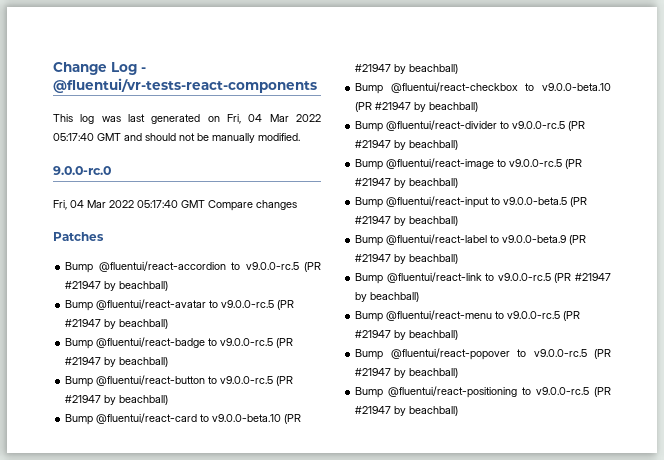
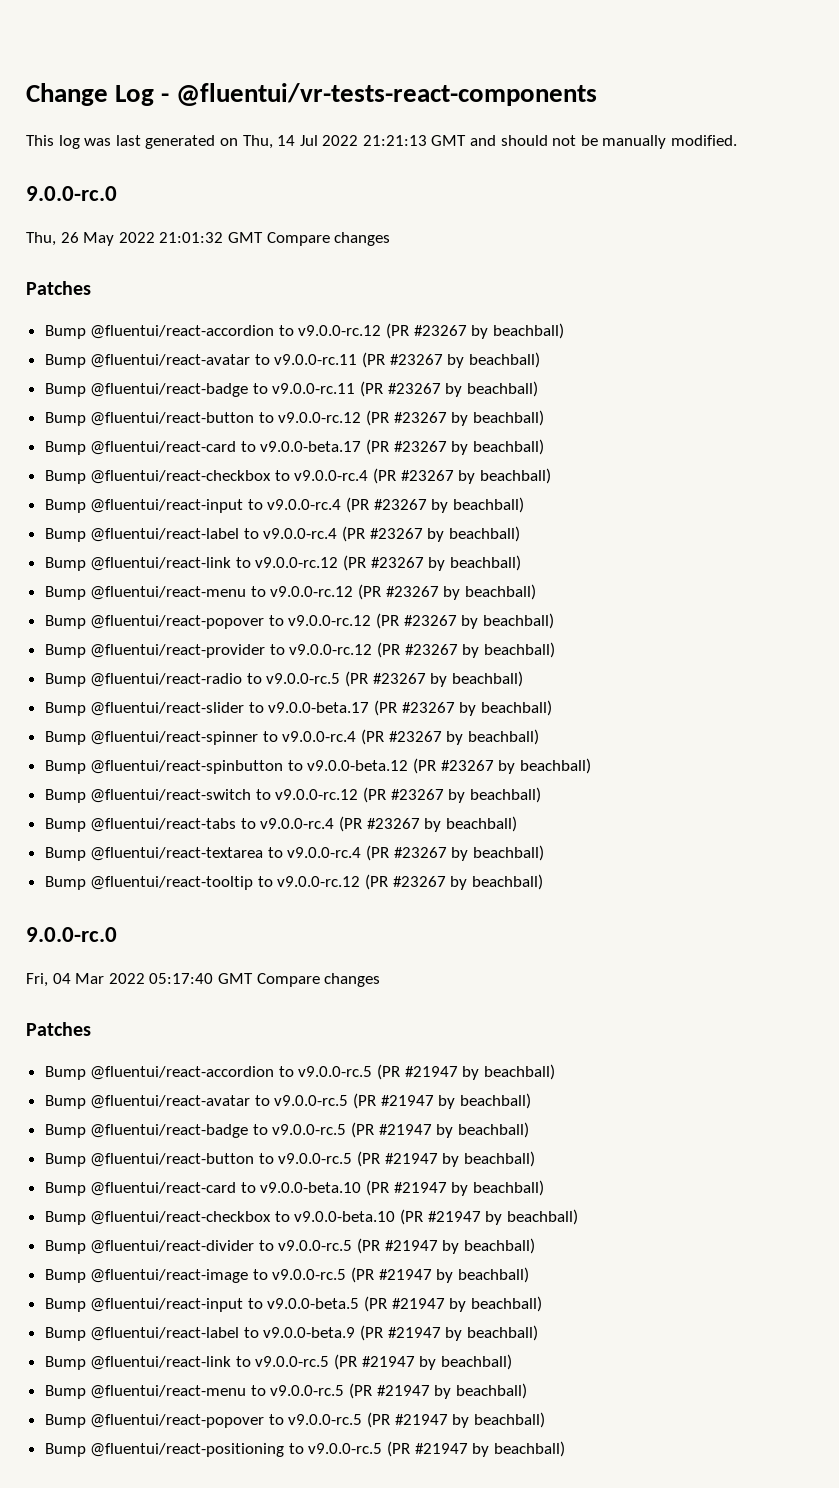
[227,114,321,124] [53,133,94,141] Fri, 04 Mar 2022 05:17:40 -> [242,135,427,149] Thu, 14 Jul 2022 21:21:13
(111, 170) none -> [26,232,391,246] [26,281,91,295] [44,323,564,339] [44,352,540,368] [44,381,538,397] [44,410,544,426] [44,439,544,455] [44,468,551,484] [44,497,524,513] [44,526,520,542] [44,555,521,571] [44,584,536,600] [44,613,554,629] [44,642,555,658] [44,671,523,687] [44,700,552,716] [44,729,539,745] [44,758,591,774] [44,787,541,803] [44,816,517,832] [44,845,544,861] [44,874,543,890] [26,927,117,942] // Thu, 26 May 2022 21:01:32 GMT Compare changes // Patches // Bump @fluentui/react-accordion to v9.0.0-rc.12 (PR #23267 by beachball) // Bump @fluentui/react-avatar to v9.0.0-rc.11 (PR #23267 by beachball) // Bump @fluentui/react-badge to v9.0.0-rc.11 (PR #23267 by beachball) // Bump @fluentui/react-button to v9.0.0-rc.12 (PR #23267 by beachball) // Bump @fluentui/react-card to v9.0.0-beta.17 (PR #23267 by beachball) // Bump @fluentui/react-checkbox to v9.0.0-rc.4 (PR #23267 by beachball) // Bump @fluentui/react-input to v9.0.0-rc.4 (PR #23267 by beachball) // Bump @fluentui/react-label to v9.0.0-rc.4 (PR #23267 by beachball) // Bump @fluentui/react-link to v9.0.0-rc.12 (PR #23267 by beachball) // Bump @fluentui/react-menu to v9.0.0-rc.12 (PR #23267 by beachball) // Bump @fluentui/react-popover to v9.0.0-rc.12 (PR #23267 by beachball) // Bump @fluentui/react-provider to v9.0.0-rc.12 (PR #23267 by beachball) // Bump @fluentui/react-radio to v9.0.0-rc.5 (PR #23267 by beachball) // Bump @fluentui/react-slider to v9.0.0-beta.17 (PR #23267 by beachball) // Bump @fluentui/react-spinner to v9.0.0-rc.4 (PR #23267 by beachball) // Bump @fluentui/react-spinbutton to v9.0.0-beta.12 (PR #23267 by beachball) // Bump @fluentui/react-switch to v9.0.0-rc.12 (PR #23267 by beachball) // Bump @fluentui/react-tabs to v9.0.0-rc.4 (PR #23267 by beachball) // Bump @fluentui/react-textarea to v9.0.0-rc.4 (PR #23267 by beachball) // Bump @fluentui/react-tooltip to v9.0.0-rc.12 (PR #23267 by beachball) // 9.0.0-rc.0

